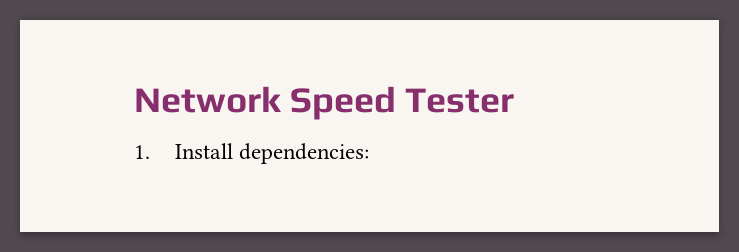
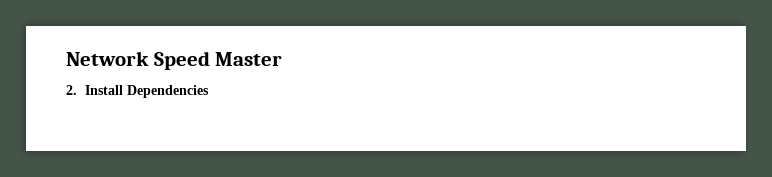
[405,88,515,113] [134,143,370,164] Tester // 1. Install dependencies: -> [215,52,283,66] [66,85,210,98] Master // 2. Install Dependencies

